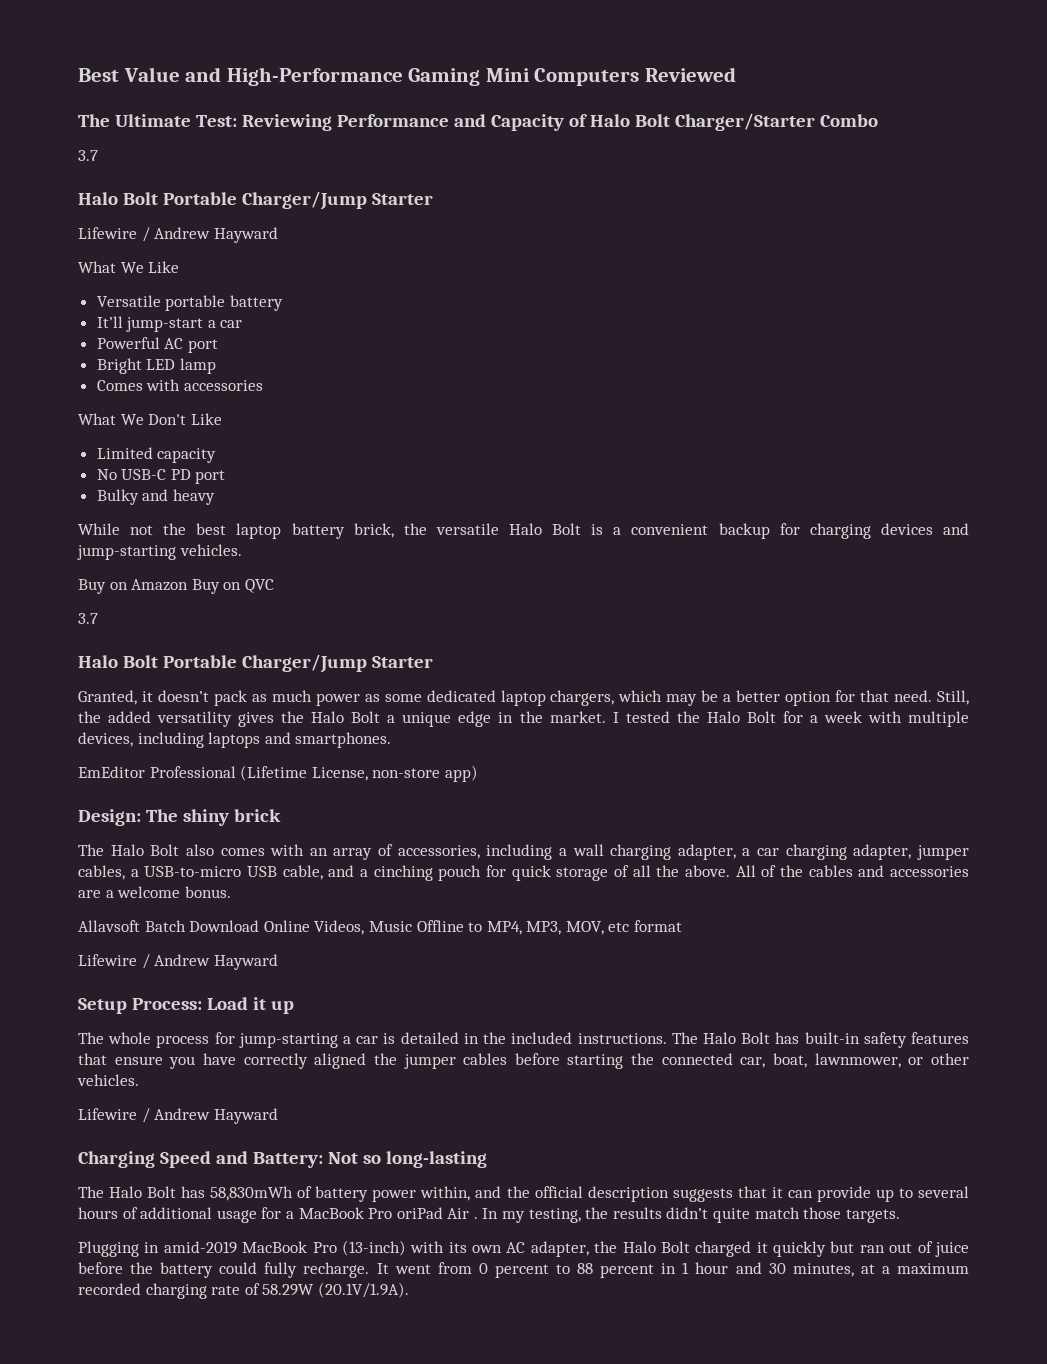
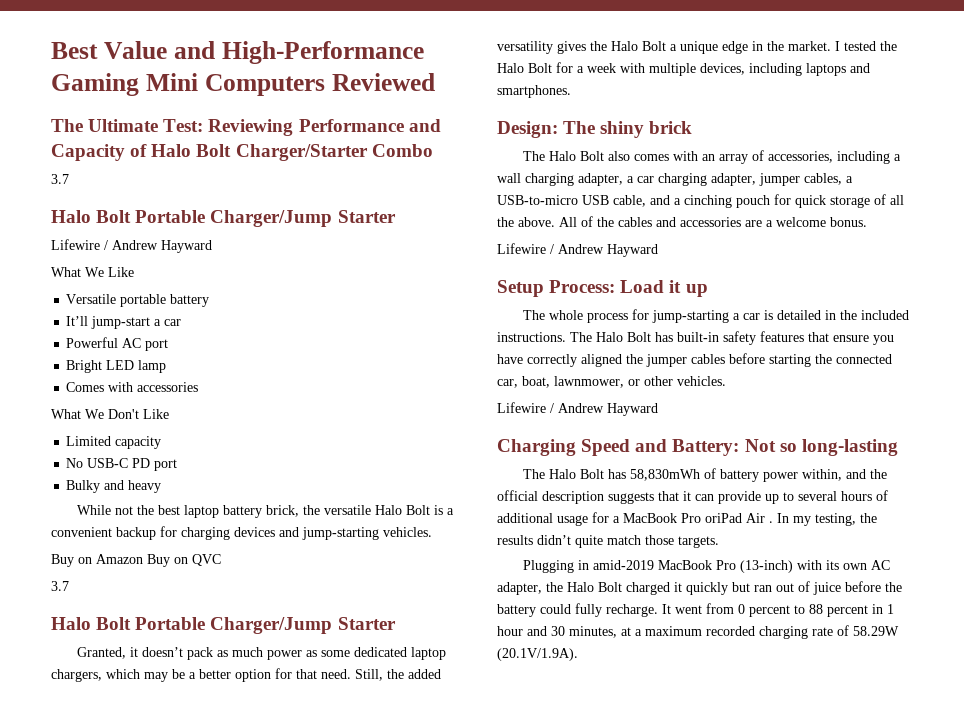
[78,765,478,782] // EmEditor Professional (Lifetime License, non-store app) -> (571, 91) none
[78,920,683,935] // Allavsoft Batch Download Online Videos, Music Offline to MP4, MP3, MOV, etc format -> (867, 222) none

